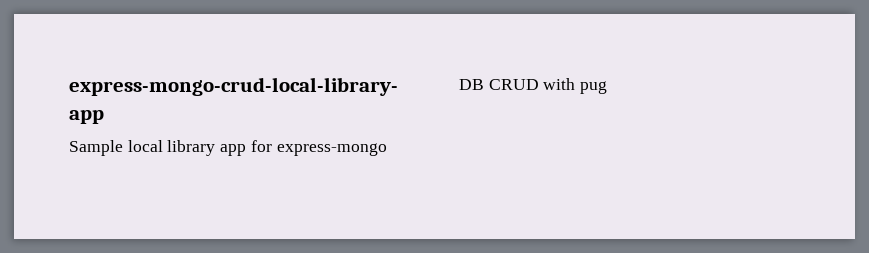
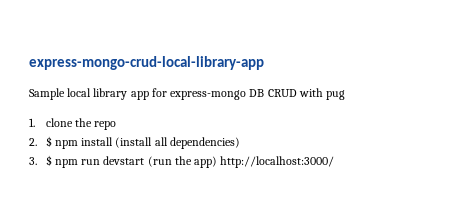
(608, 87) none -> [29,118,117,130] [29,136,240,149] [29,155,335,168] // 1. clone the repo // 2. $ npm install (install all dependencies) // 3. $ npm run devstart (run the app) http://localhost:3000/

